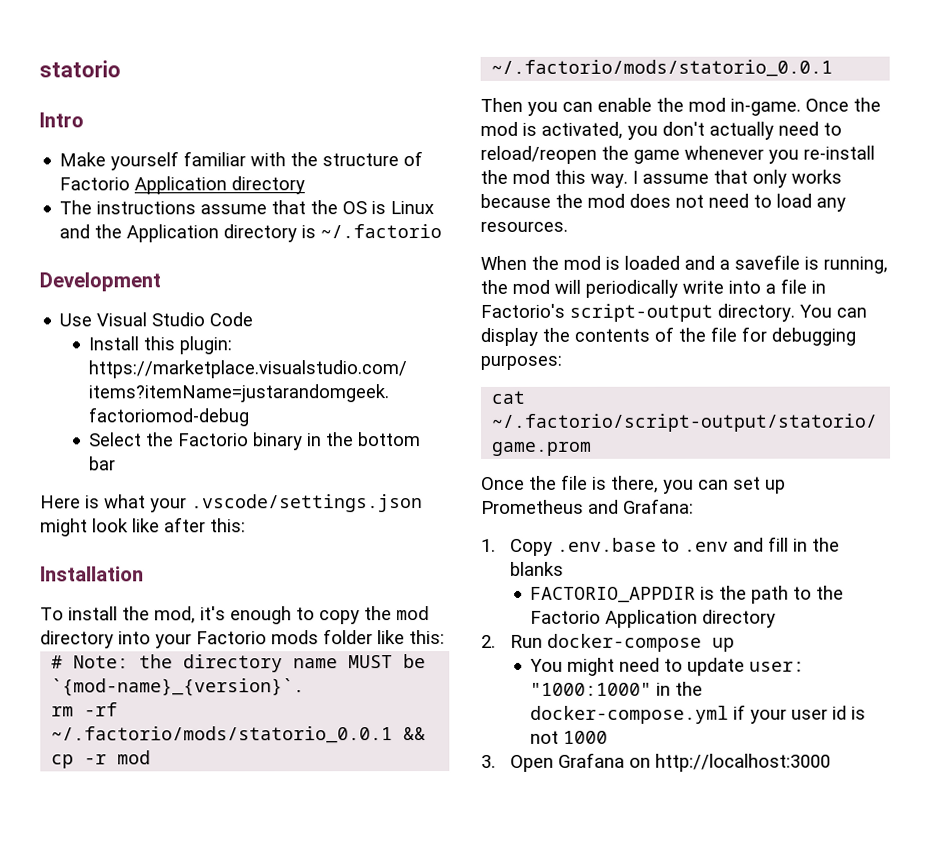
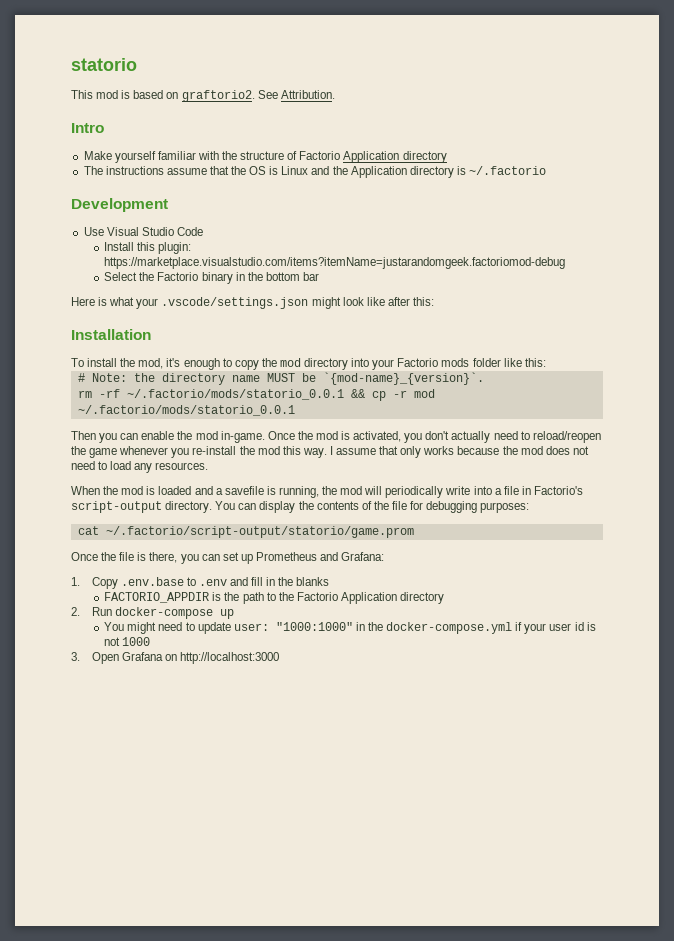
(121, 69) none -> [71,90,335,102] // This mod is based on graftorio2. See Attribution.

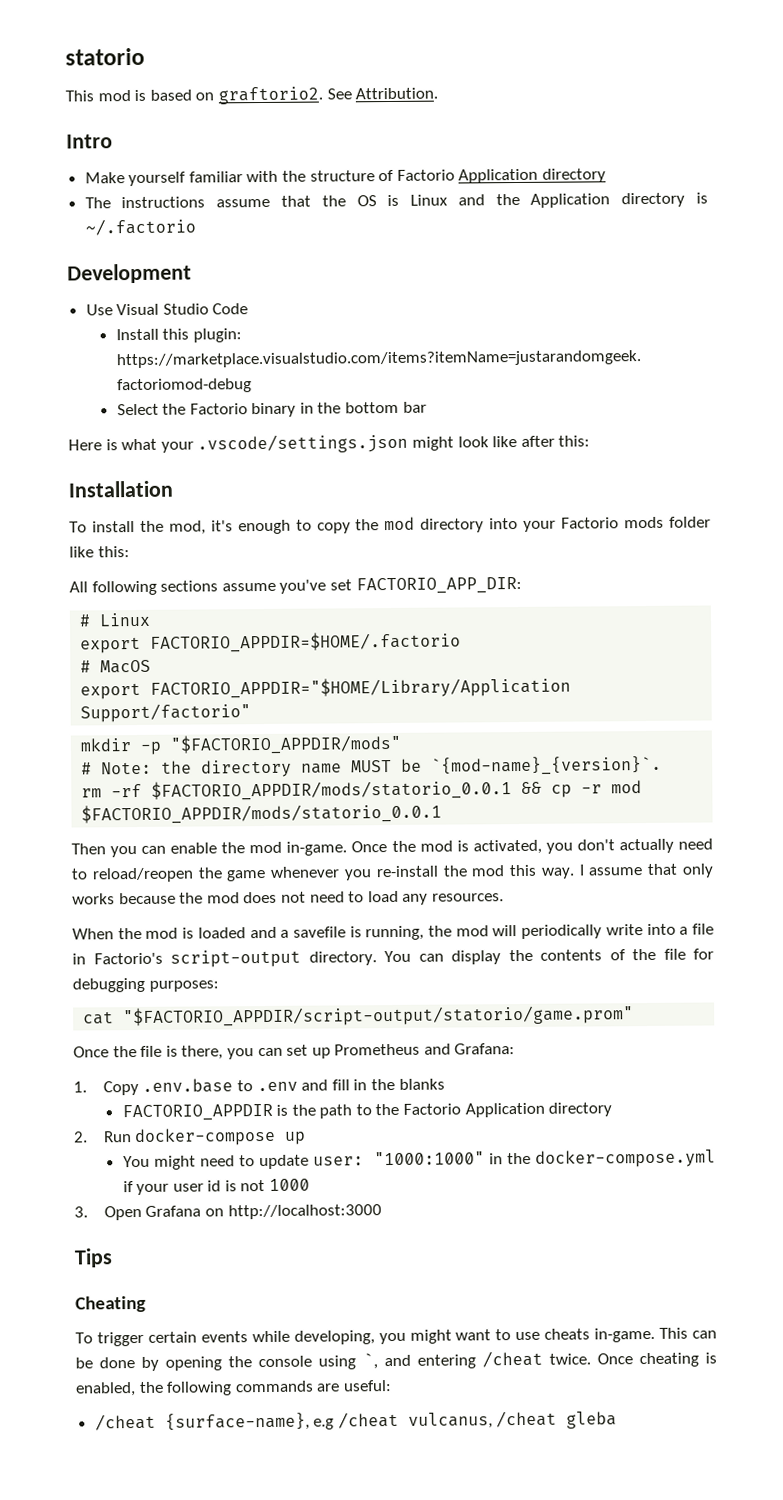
(546, 362) none -> [69,576,522,596] [79,612,152,627] [80,631,462,654] [80,659,152,674] [80,676,572,700] [80,703,252,723] [80,733,403,755] // All following sections assume you've set FACTORIO_APP_DIR: // # Linux // export FACTORIO_APPDIR=$HOME/.factorio // # MacOS // export FACTORIO_APPDIR="$HOME/Library/Application Support/factorio" // mkdir -p "$FACTORIO_APPDIR/mods"
[126,389,344,400] ~/.factorio/mods/statorio_0.0.1 -> [151,779,513,801] $FACTORIO_APPDIR/mods/statorio_0.0.1
[77,405,295,416] ~/.factorio/mods/statorio_0.0.1 -> [81,802,443,825] $FACTORIO_APPDIR/mods/statorio_0.0.1
[105,526,414,538] ~/.factorio/script-output/statorio/game.prom -> [123,1004,635,1028] "$FACTORIO_APPDIR/script-output/statorio/game.prom"
(279, 658) none -> [74,1248,113,1268] [75,1295,146,1313] [75,1327,718,1347] [75,1350,717,1371] [75,1380,392,1397] [94,1410,618,1431] // Tips // Cheating // To trigger certain events while developing, you might want to use cheats in-game. This can be done by opening the console using `, and entering /cheat twice. Once cheating is enabled, the following commands are useful: // /cheat {surface-name}, e.g /cheat vulcanus, /cheat gleba

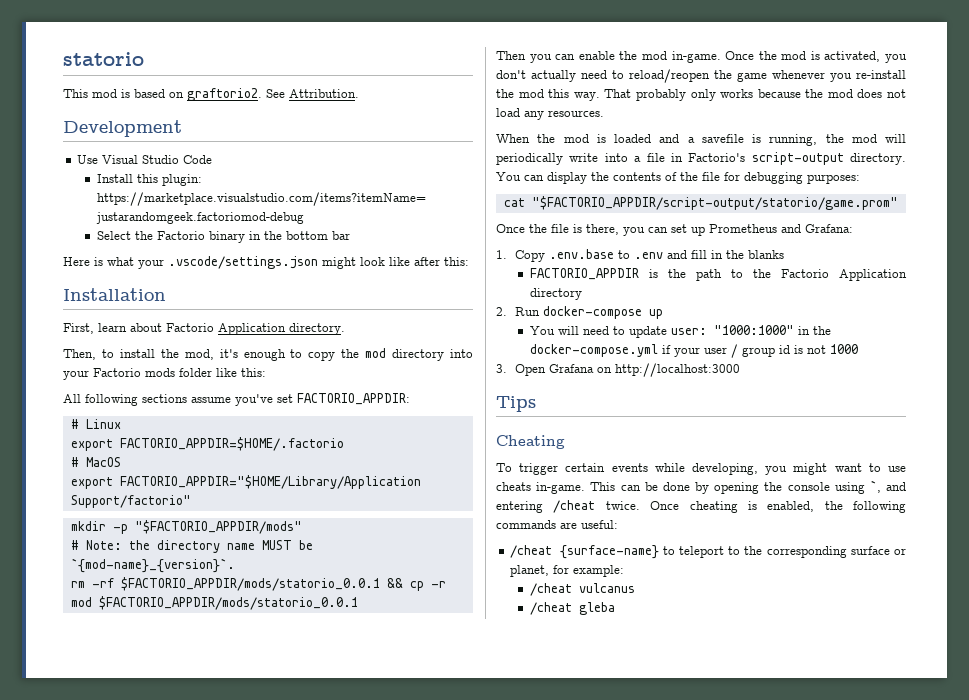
[66,134,113,149] [84,168,607,187] [84,192,708,209] [84,218,196,236] // Intro // Make yourself familiar with the structure of Factorio Application directory // The instructions assume that the OS is Linux and the Application directory is ~/.factorio -> (359, 93) none
[69,521,87,533] To -> [63,323,345,335] [63,349,114,360] First, learn about Factorio Application directory. // Then, to
[355,576,522,595] FACTORIO_APP_DIR: -> [297,393,410,405] FACTORIO_APPDIR:
[578,863,678,876] I assume that -> [604,89,686,101] That probably
[309,891,365,903] need to -> (906, 93) none
[153,1155,196,1170] might -> [557,326,579,335] will
(204, 1187) none -> [730,344,775,358] / group
[164,1411,493,1431] {surface-name}, e.g /cheat vulcanus, -> [559,545,906,559] [510,565,625,577] [529,583,635,596] {surface-name} to teleport to the corresponding surface or planet, for example: // /cheat vulcanus //

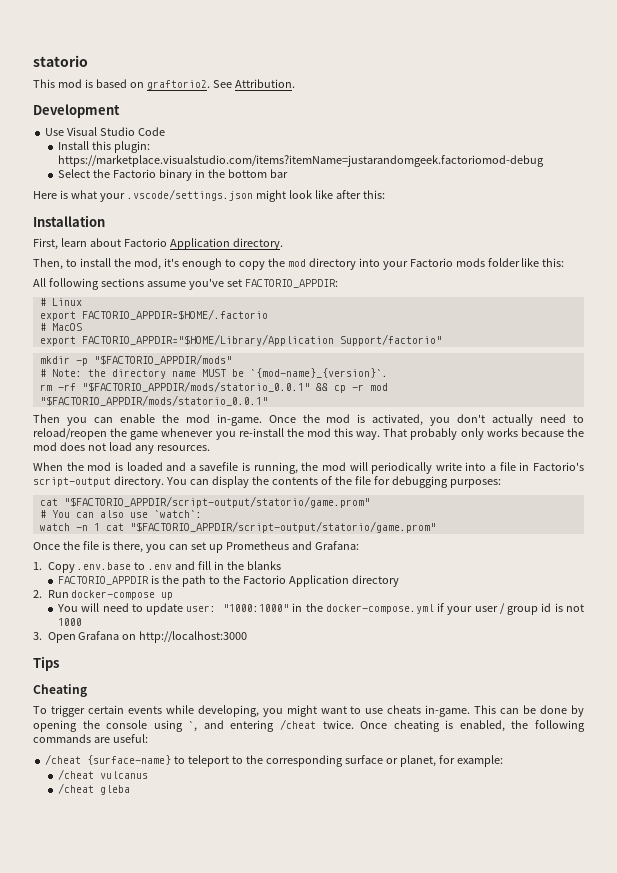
[120,577,380,591] $FACTORIO_APPDIR/mods/statorio_0.0.1 -> [81,381,310,392] "$FACTORIO_APPDIR/mods/statorio_0.0.1"
[98,596,358,610] $FACTORIO_APPDIR/mods/statorio_0.0.1 -> [39,395,268,406] "$FACTORIO_APPDIR/mods/statorio_0.0.1"
(898, 203) none -> [39,510,202,518] [39,521,436,533] // # You can also use `watch`: // watch -n 1 cat "$FACTORIO_APPDIR/script-output/statorio/game.prom"

